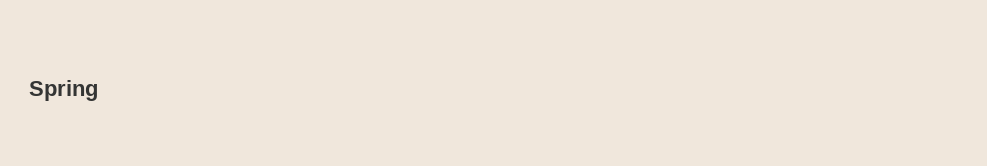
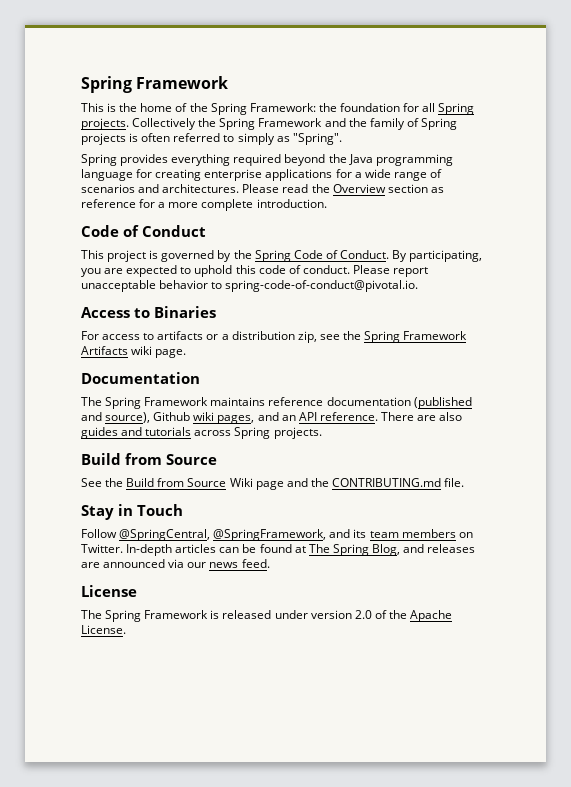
[29,80,98,101] Spring -> [81,76,229,93] [81,103,475,115] [81,118,457,130] [81,133,342,145] [81,154,453,166] [81,169,442,181] [81,184,444,193] [81,199,327,211] [81,225,206,237] [81,250,483,262] [81,265,429,277] [81,280,419,292] [81,306,216,318] [81,331,468,343] [81,346,187,358] [81,372,200,384] [81,397,472,409] [81,412,463,424] [81,427,322,439] [81,453,217,465] [81,478,465,490] [81,504,183,520] [81,529,473,541] [81,544,476,556] [81,559,270,568] [81,585,137,597] [81,610,453,622] [81,625,126,634] Spring Framework // This is the home of the Spring Framework: the foundation for all Spring projects. Collectively the Spring Framework and the family of Spring projects is often referred to simply as "Spring". // Spring provides everything required beyond the Java programming language for creating enterprise applications for a wide range of scenarios and architectures. Please read the Overview section as reference for a more complete introduction. // Code of Conduct // This project is governed by the Spring Code of Conduct. By participating, you are expected to uphold this code of conduct. Please report unacceptable behavior to spring-code-of-conduct@pivotal.io. // Access to Binaries // For access to artifacts or a distribution zip, see the Spring Framework Artifacts wiki page. // Documentation // The Spring Framework maintains reference documentation (published and source), Github wiki pages, and an API reference. There are also guides and tutorials across Spring projects. // Build from Source // See the Build from Source Wiki page and the CONTRIBUTING.md file. // Stay in Touch // Follow @SpringCentral, @SpringFramework, and its team members on Twitter. In-depth articles can be found at The Spring Blog, and releases are announced via our news feed. // License // The Spring Framework is released under version 2.0 of the Apache License.

